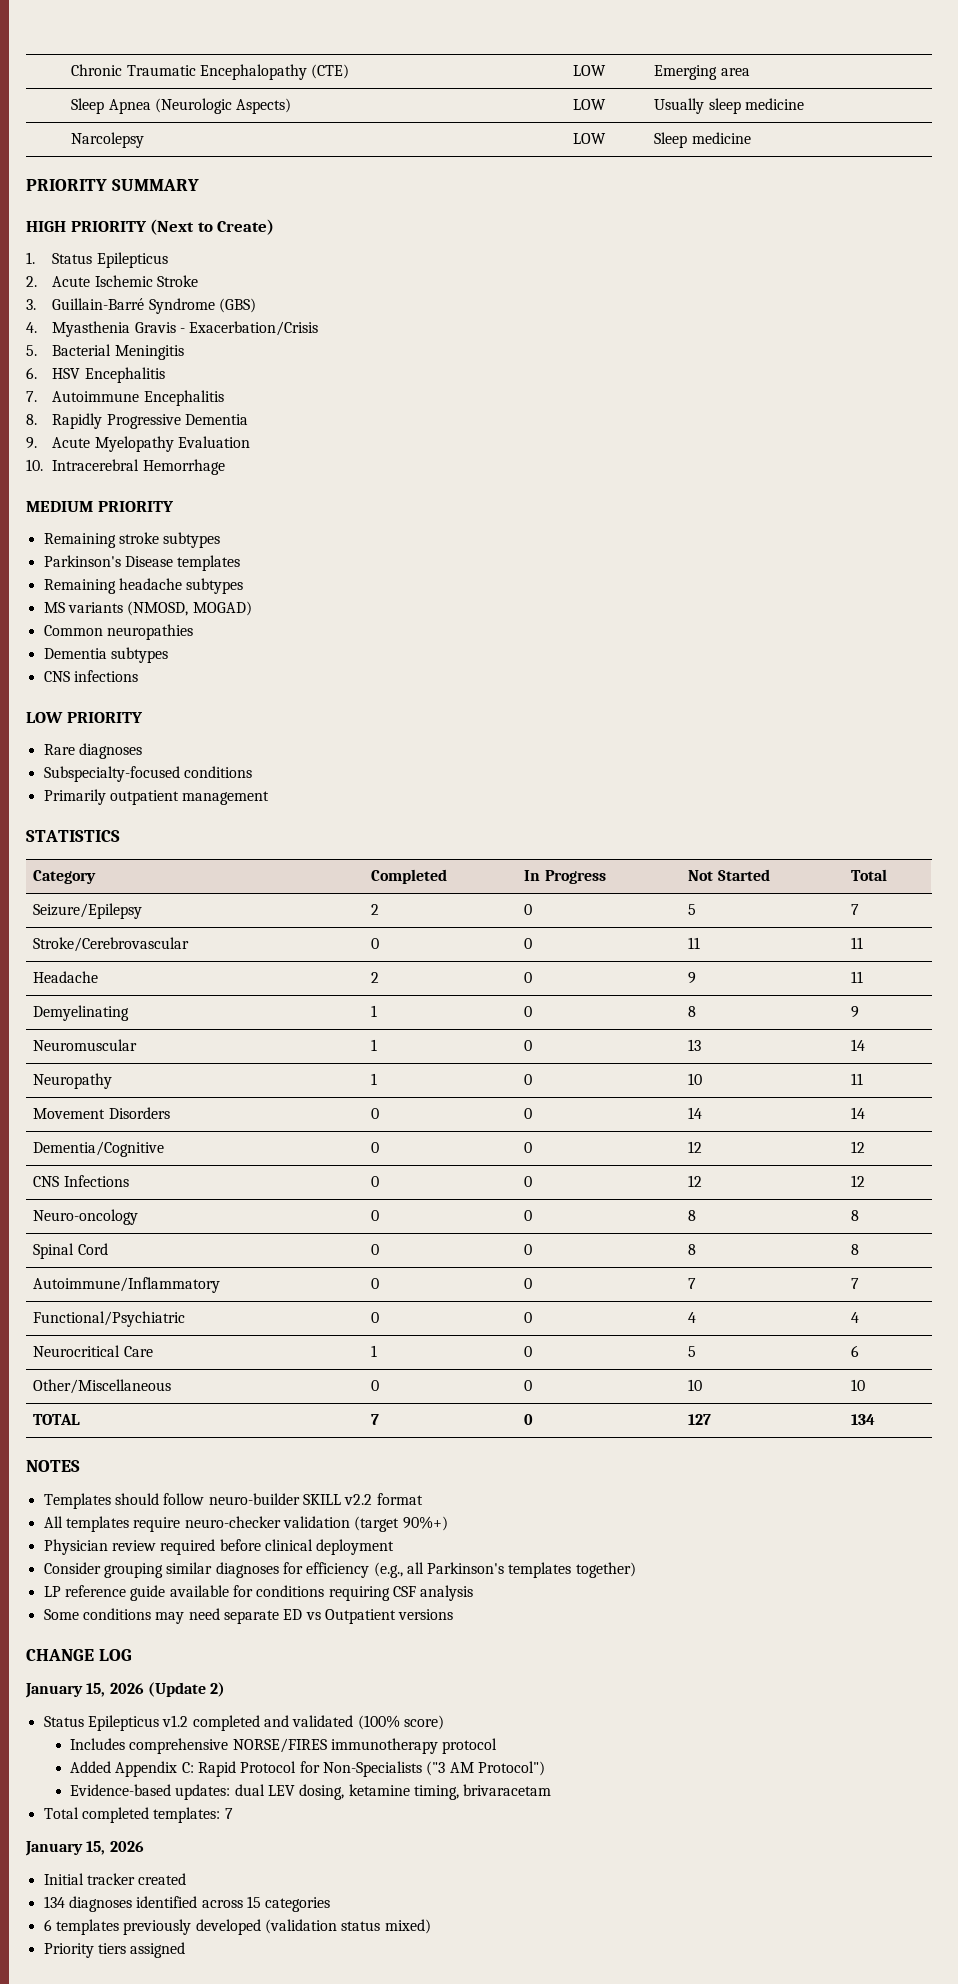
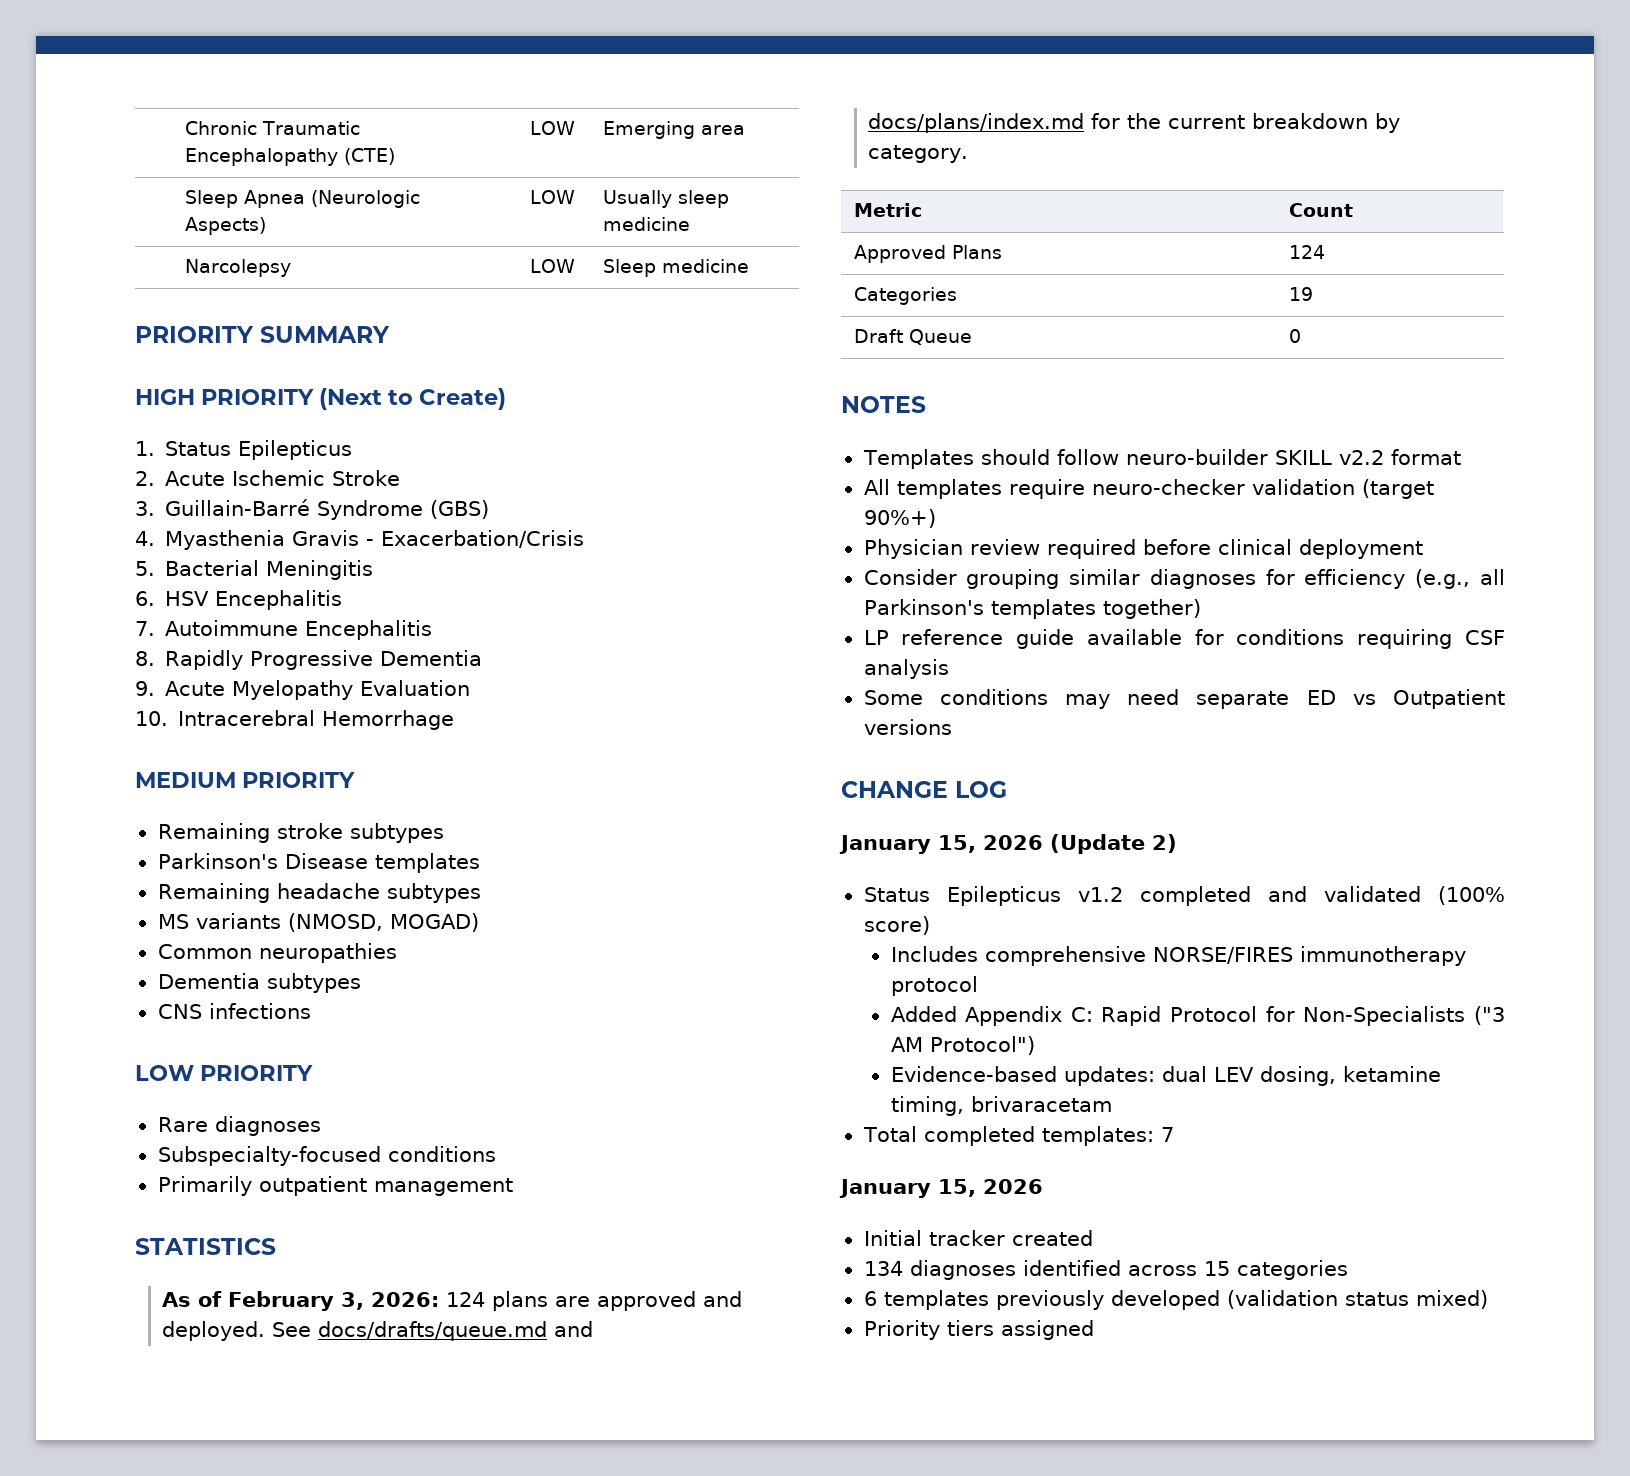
[33,870,97,884] [371,869,448,884] [524,870,606,884] [688,869,770,881] [851,869,888,881] [33,903,143,919] [371,904,380,915] [524,904,533,915] [688,904,697,915] [851,904,860,915] [33,937,190,952] [371,938,380,949] [524,938,533,949] [688,937,701,949] [851,937,864,949] [33,971,99,983] [371,972,380,983] [524,972,533,983] [688,972,697,984] [851,971,864,983] [33,1005,130,1021] [371,1005,378,1017] [524,1006,533,1017] [688,1006,697,1017] [851,1006,860,1018] [33,1039,138,1051] [371,1039,378,1051] [524,1040,533,1051] [688,1039,702,1051] [851,1039,866,1051] [33,1073,113,1089] [371,1073,378,1085] [524,1074,533,1085] [688,1073,703,1085] [851,1073,864,1085] [33,1107,170,1119] [371,1108,380,1119] [524,1108,533,1119] [688,1107,703,1119] [851,1107,866,1119] [33,1141,165,1157] [371,1142,380,1153] [524,1142,533,1153] [688,1141,703,1153] [851,1141,866,1153] [33,1175,129,1187] [371,1176,380,1187] [524,1176,533,1187] [688,1175,703,1187] [851,1175,866,1187] [33,1209,139,1225] [371,1210,380,1221] [524,1210,533,1221] [688,1210,697,1221] [851,1210,860,1221] [33,1243,108,1259] [371,1244,380,1255] [524,1244,533,1255] [688,1244,697,1255] [851,1244,860,1255] [33,1277,221,1293] [371,1278,380,1289] [524,1278,533,1289] [688,1278,697,1289] [851,1278,860,1289] [33,1311,186,1327] [371,1312,380,1323] [524,1312,533,1323] [688,1312,697,1323] [851,1312,860,1323] [33,1345,153,1357] [371,1345,378,1357] [524,1346,533,1357] [688,1346,697,1357] [851,1345,860,1357] [33,1379,172,1394] [371,1380,380,1391] [524,1380,533,1391] [688,1379,703,1391] [851,1379,866,1391] [33,1414,81,1425] [371,1414,380,1425] [524,1414,534,1425] [688,1414,712,1425] [851,1414,876,1425] // Category | Completed | In Progress | Not Started | Total // Seizure/Epilepsy | 2 | 0 | 5 | 7 // Stroke/Cerebrovascular | 0 | 0 | 11 | 11 // Headache | 2 | 0 | 9 | 11 // Demyelinating | 1 | 0 | 8 | 9 // Neuromuscular | 1 | 0 | 13 | 14 // Neuropathy | 1 | 0 | 10 | 11 // Movement Disorders | 0 | 0 | 14 | 14 // Dementia/Cognitive | 0 | 0 | 12 | 12 // CNS Infections | 0 | 0 | 12 | 12 // Neuro-oncology | 0 | 0 | 8 | 8 // Spinal Cord | 0 | 0 | 8 | 8 // Autoimmune/Inflammatory | 0 | 0 | 7 | 7 // Functional/Psychiatric | 0 | 0 | 4 | 4 // Neurocritical Care | 1 | 0 | 5 | 6 // Other/Miscellaneous | 0 | 0 | 10 | 10 // TOTAL | 7 | 0 | 127 | 134 -> [162,1291,743,1311] [162,1321,594,1341] [868,113,1401,133] [868,145,969,163] [854,203,923,217] [1289,203,1354,217] [854,245,1003,263] [1289,245,1326,259] [854,287,958,305] [1289,287,1314,301] [854,329,973,345] [1289,329,1302,343] // As of February 3, 2026: 124 plans are approved and deployed. See docs/drafts/queue.md and docs/plans/index.md for the current breakdown by category. // Metric | Count // Approved Plans | 124 // Categories | 19 // Draft Queue | 0

